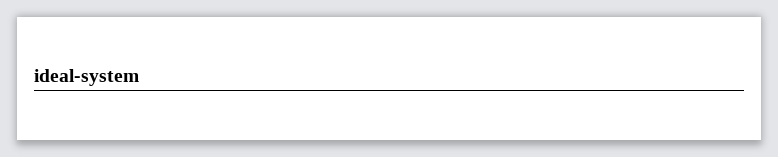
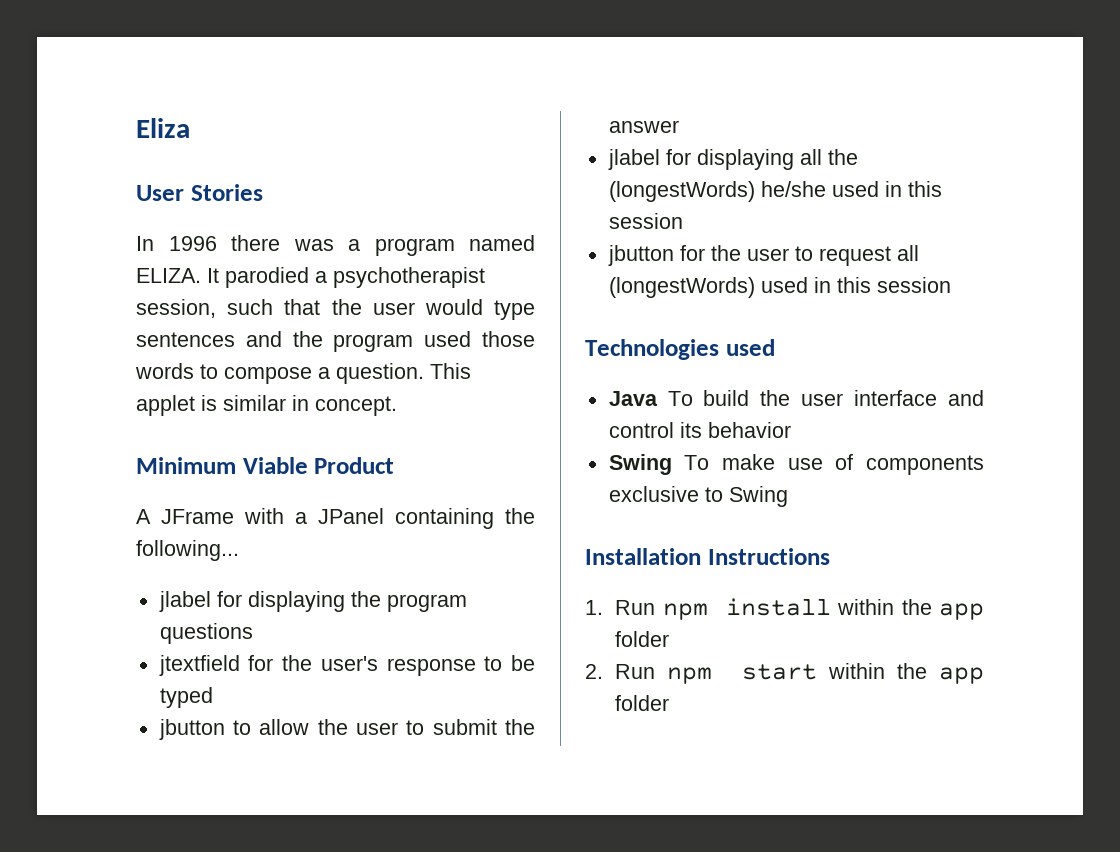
[34,69,139,86] ideal-system -> [136,118,190,138] [136,184,263,201] [136,235,535,256] [136,267,485,288] [136,299,535,320] [136,331,535,352] [135,363,471,384] [136,395,397,416] [136,457,395,474] [136,508,535,529] [136,540,239,561] [158,591,467,612] [159,623,253,644] [158,655,535,676] [159,687,213,708] [158,719,535,740] [608,120,679,133] [607,149,858,170] [608,181,942,202] [608,213,683,229] [607,245,919,266] [608,277,951,298] [585,339,775,360] [608,390,984,406] [608,422,791,438] [608,454,984,475] [608,486,788,507] [585,548,830,565] [585,598,984,620] [615,631,670,647] [585,663,984,684] [615,695,670,711] Eliza // User Stories // In 1996 there was a program named ELIZA. It parodied a psychotherapist session, such that the user would type sentences and the program used those words to compose a question. This applet is similar in concept. // Minimum Viable Product // A JFrame with a JPanel containing the following... // jlabel for displaying the program questions // jtextfield for the user's response to be typed // jbutton to allow the user to submit the answer // jlabel for displaying all the (longestWords) he/she used in this session // jbutton for the user to request all (longestWords) used in this session // Technologies used // Java To build the user interface and control its behavior // Swing To make use of components exclusive to Swing // Installation Instructions // 1. Run npm install within the app folder // 2. Run npm start within the app folder

